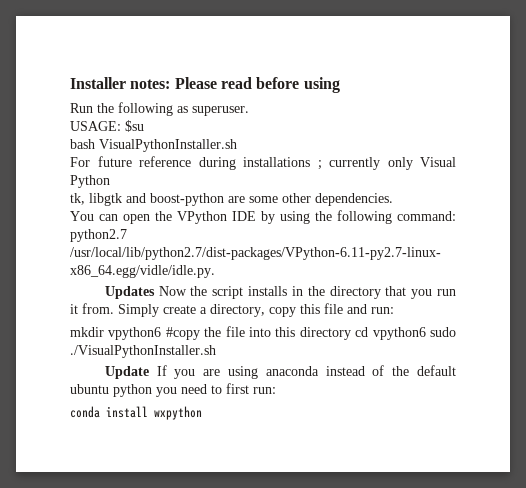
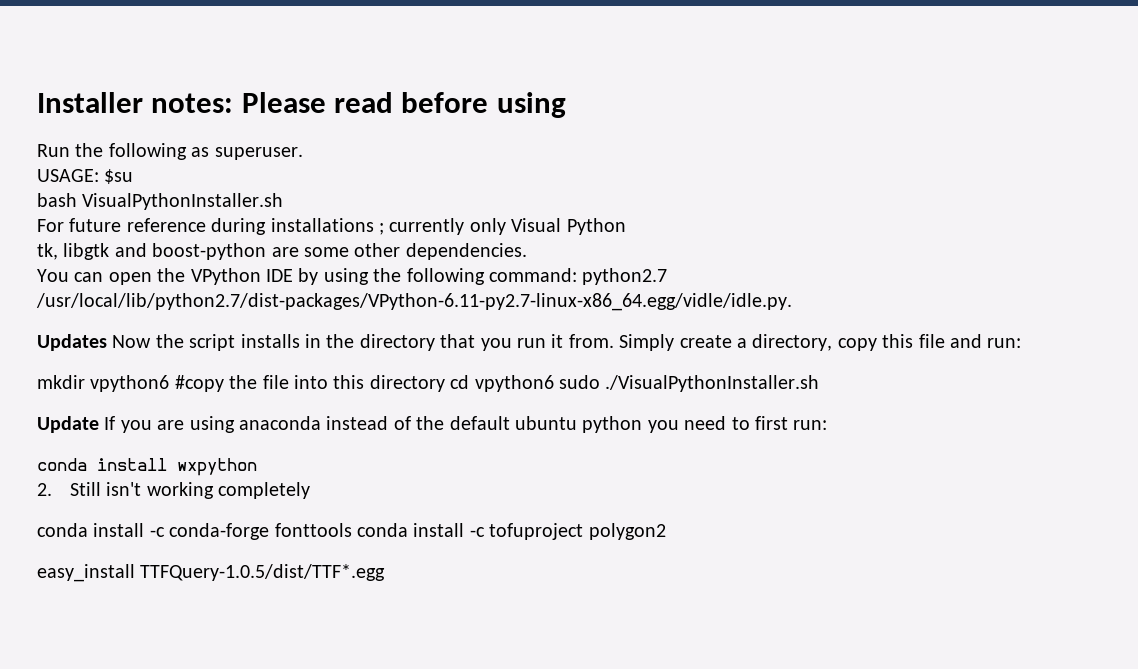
(202, 413) none -> [37,482,311,499] [37,523,666,540] [37,564,386,582] // 2. Still isn't working completely // conda install -c conda-forge fonttools conda install -c tofuproject polygon2 // easy_install TTFQuery-1.0.5/dist/TTF*.egg

